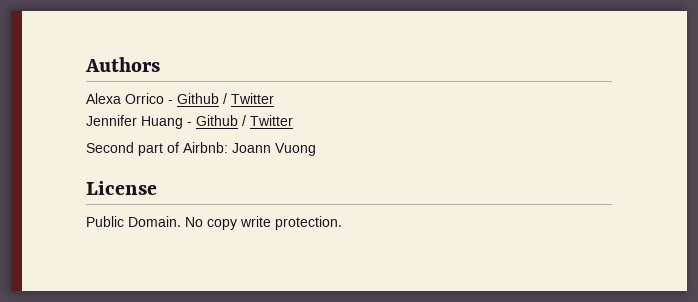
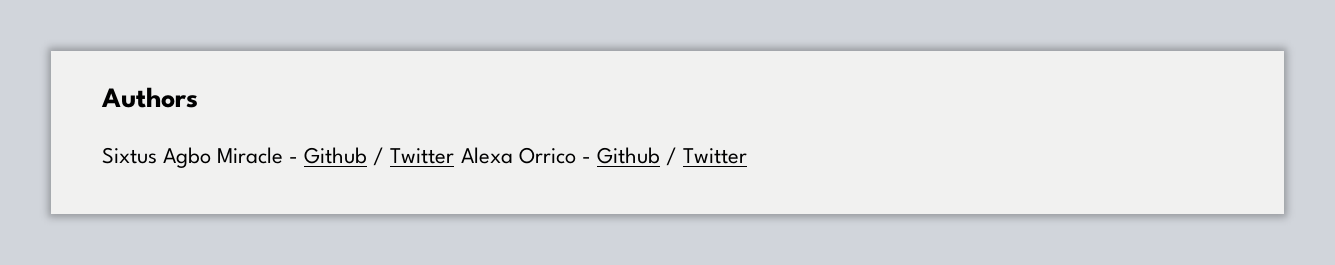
(160, 64) none -> [102,147,455,168] Sixtus Agbo Miracle - Github / Twitter
[86,115,293,129] [86,142,316,156] [86,181,157,195] [86,216,342,230] // Jennifer Huang - Github / Twitter // Second part of Airbnb: Joann Vuong // License // Public Domain. No copy write protection. -> (747, 156) none

